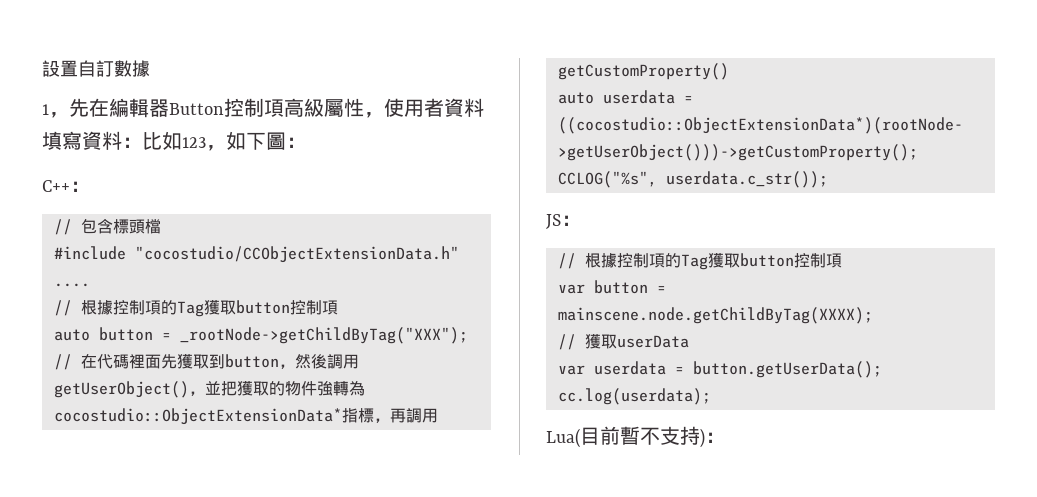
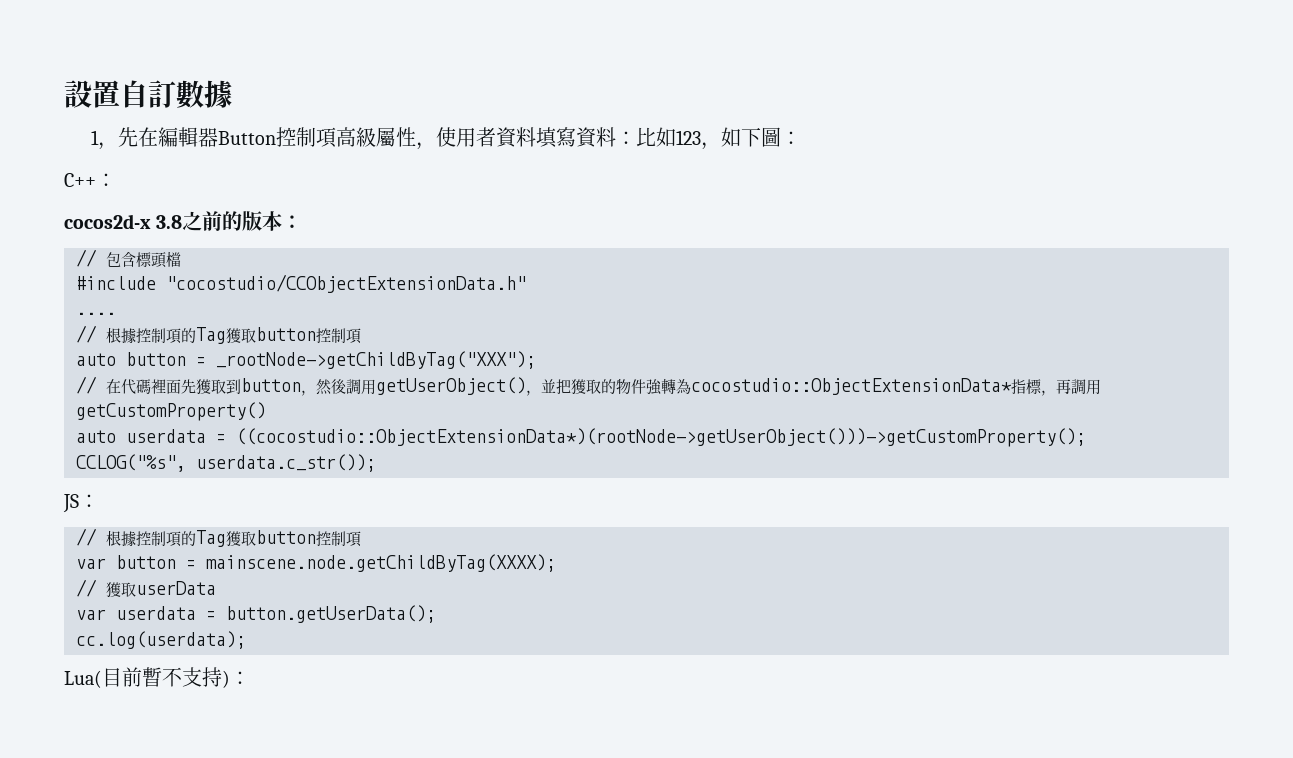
(90, 186) none -> [64,211,303,231] // cocos2d-x 3.8之前的版本：

